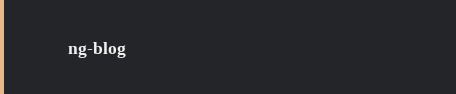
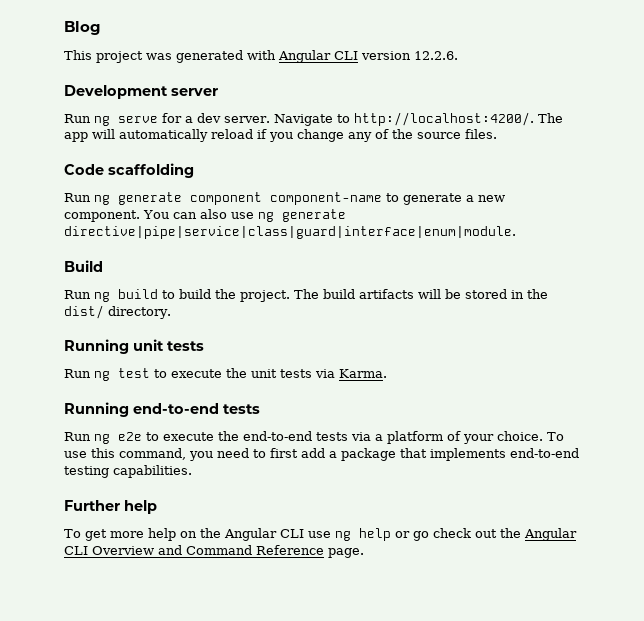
[68,42,126,58] ng-blog -> [64,21,101,35] [64,50,458,63] [64,85,218,99] [64,112,563,126] [64,129,497,142] [64,163,194,178] [64,192,505,205] [64,209,346,222] [64,226,516,239] [64,260,103,272] [64,289,548,302] [64,305,171,319] [64,339,204,354] [64,368,387,381] [64,402,260,417] [64,431,564,444] [64,448,579,461] [64,465,192,478] [64,500,157,514] [64,528,577,541] [64,545,364,558] Blog // This project was generated with Angular CLI version 12.2.6. // Development server // Run ng serve for a dev server. Navigate to http://localhost:4200/. The app will automatically reload if you change any of the source files. // Code scaffolding // Run ng generate component component-name to generate a new component. You can also use ng generate directive|pipe|service|class|guard|interface|enum|module. // Build // Run ng build to build the project. The build artifacts will be stored in the dist/ directory. // Running unit tests // Run ng test to execute the unit tests via Karma. // Running end-to-end tests // Run ng e2e to execute the end-to-end tests via a platform of your choice. To use this command, you need to first add a package that implements end-to-end testing capabilities. // Further help // To get more help on the Angular CLI use ng help or go check out the Angular CLI Overview and Command Reference page.

